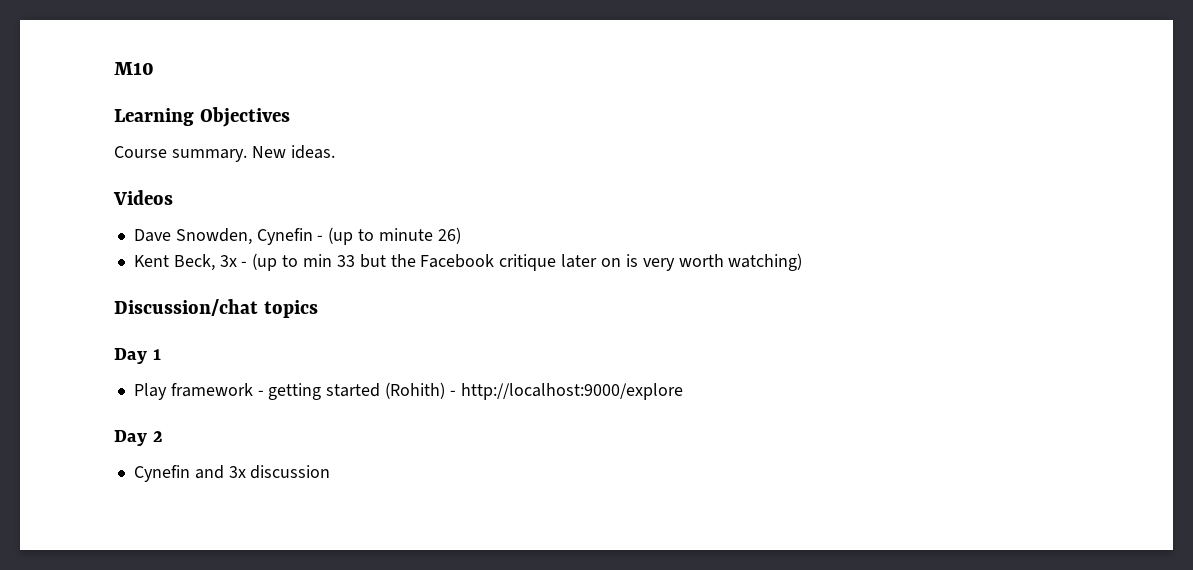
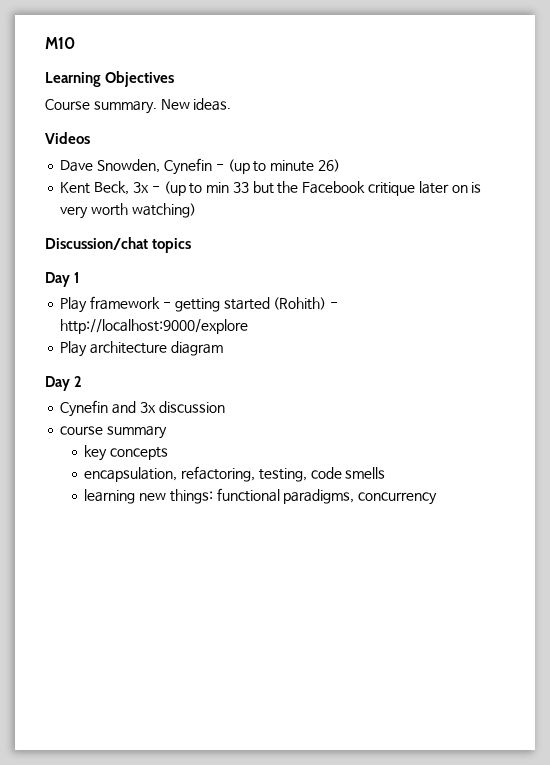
(683, 391) none -> [60,341,223,357] // Play architecture diagram
(331, 472) none -> [60,426,168,439] [84,445,169,461] [84,466,386,482] [84,488,438,505] // course summary // key concepts // encapsulation, refactoring, testing, code smells // learning new things: functional paradigms, concurrency

